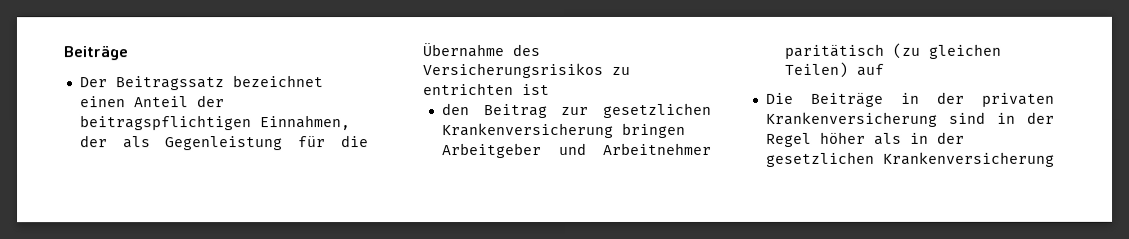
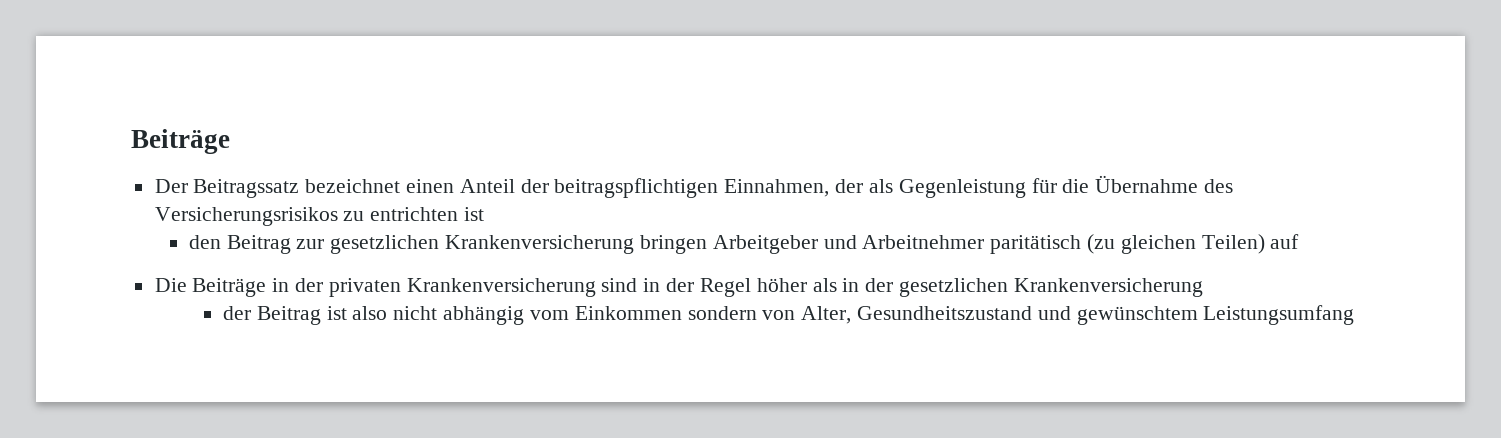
(1055, 159) none -> [223,305,1355,325] // der Beitrag ist also nicht abhängig vom Einkommen sondern von Alter, Gesundheitszustand und gewünschtem Leistungsumfang

